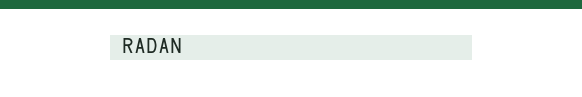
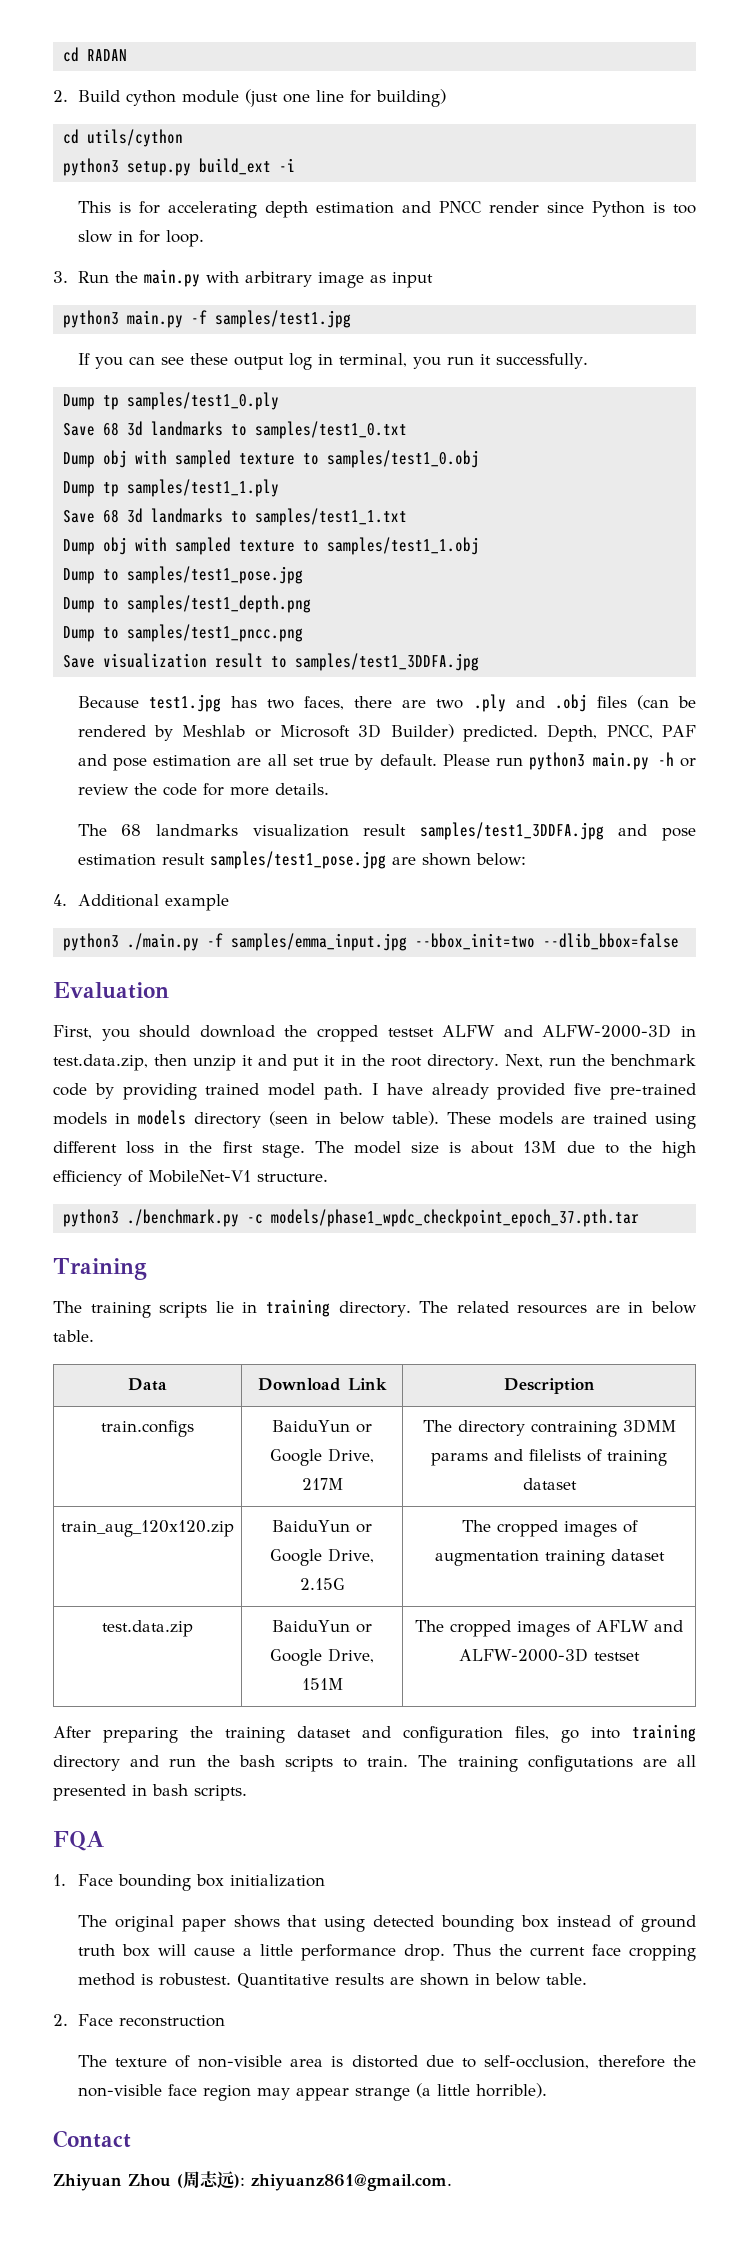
(122, 45) none -> [63,47,80,62] cd
(183, 45) none -> [53,89,446,107] [63,129,184,147] [63,158,296,176] [77,201,697,218] [77,230,204,247] [53,269,433,288] [63,310,352,328] [77,353,588,370] [63,392,280,410] [63,421,408,439] [63,450,480,468] [63,479,280,497] [63,508,408,526] [63,537,480,555] [63,566,304,584] [63,595,312,613] [63,624,304,642] [63,653,480,671] [77,694,696,712] [77,724,697,742] [77,752,696,771] [77,783,329,796] [77,822,696,841] [77,851,526,869] [53,894,229,911] [63,933,680,951] [53,982,169,999] [53,1024,697,1042] [53,1054,696,1071] [53,1083,696,1100] [53,1110,696,1129] [53,1141,696,1158] [53,1170,328,1186] [63,1209,640,1227] [53,1258,147,1280] [53,1299,697,1318] [53,1330,94,1342] [128,1378,167,1391] [257,1378,387,1391] [503,1378,595,1394] [101,1420,194,1437] [272,1420,372,1433] [270,1448,374,1466] [301,1478,343,1490] [422,1419,676,1437] [431,1449,667,1466] [522,1478,577,1490] [61,1520,234,1537] [272,1520,372,1533] [270,1548,374,1566] [299,1578,345,1590] [461,1520,638,1537] [434,1549,665,1566] [102,1620,193,1637] [272,1620,372,1633] [270,1648,374,1666] [301,1678,343,1690] [415,1620,683,1637] [459,1648,640,1662] [53,1724,696,1743] [53,1755,696,1772] [53,1784,247,1801] [53,1831,104,1851] [53,1874,325,1891] [77,1915,696,1932] [77,1944,697,1961] [77,1973,587,1988] [53,2014,225,2027] [77,2055,696,2069] [77,2083,547,2101] [53,2130,131,2148] [53,2171,452,2191] // 2. Build cython module (just one line for building) // cd utils/cython // python3 setup.py build_ext -i // This is for accelerating depth estimation and PNCC render since Python is too slow in for loop. // 3. Run the main.py with arbitrary image as input // python3 main.py -f samples/test1.jpg // If you can see these output log in terminal, you run it successfully. // Dump tp samples/test1_0.ply // Save 68 3d landmarks to samples/test1_0.txt // Dump obj with sampled texture to samples/test1_0.obj // Dump tp samples/test1_1.ply // Save 68 3d landmarks to samples/test1_1.txt // Dump obj with sampled texture to samples/test1_1.obj // Dump to samples/test1_pose.jpg // Dump to samples/test1_depth.png // Dump to samples/test1_pncc.png // Save visualization result to samples/test1_3DDFA.jpg // Because test1.jpg has two faces, there are two .ply and .obj files (can be rendered by Meshlab or Microsoft 3D Builder) predicted. Depth, PNCC, PAF and pose estimation are all set true by default. Please run python3 main.py -h or review the code for more details. // The 68 landmarks visualization result samples/test1_3DDFA.jpg and pose estimation result samples/test1_pose.jpg are shown below: // 4. Additional example // python3 ./main.py -f samples/emma_input.jpg --bbox_init=two --dlib_bbox=false // Evaluation // First, you should download the cropped testset ALFW and ALFW-2000-3D in test.data.zip, then unzip it and put it in the root directory. Next, run the benchmark code by providing trained model path. I have already provided five pre-trained models in models directory (seen in below table). These models are trained using different loss in the first stage. The model size is about 13M due to the high efficiency of MobileNet-V1 structure. // python3 ./benchmark.py -c models/phase1_wpdc_checkpoint_epoch_37.pth.tar // Training // The training scripts lie in training directory. The related resources are in below table. // Data | Download Link | Description // train.configs | BaiduYun or Google Drive, 217M | The directory contraining 3DMM params and filelists of training dataset // train_aug_120x120.zip | BaiduYun or Google Drive, 2.15G | The cropped images of augmentation training dataset // test.data.zip | BaiduYun or Google Drive, 151M | The cropped images of AFLW and ALFW-2000-3D testset // After preparing the training dataset and configuration files, go into training directory and run the bash scripts to train. The training configutations are all presented in bash scripts. // FQA // 1. Face bounding box initialization // The original paper shows that using detected bounding box instead of ground truth box will cause a little performance drop. Thus the current face cropping method is robustest. Quantitative results are shown in below table. // 2. Face reconstruction // The texture of non-visible area is distorted due to self-occlusion, therefore the non-visible face region may appear strange (a little horrible). // Contact // Zhiyuan Zhou (周志远): zhiyuanz861@gmail.com.

